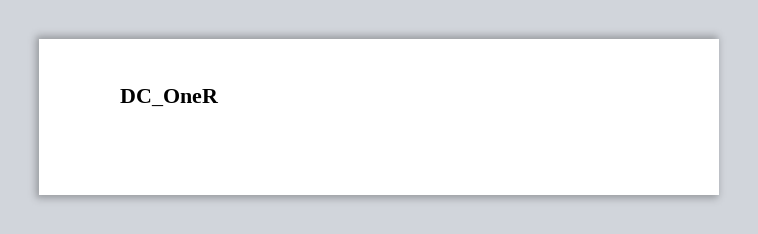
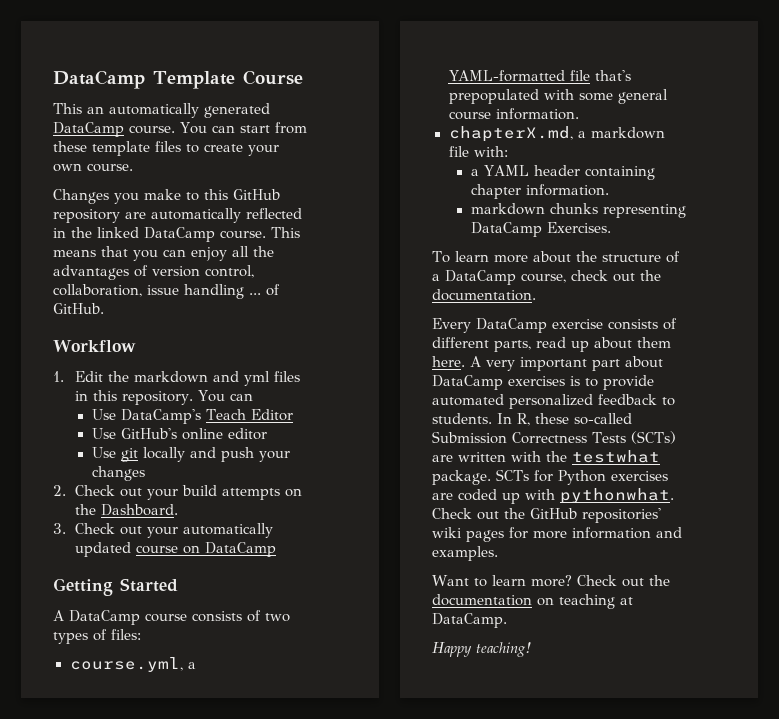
[120,89,219,107] DC_OneR -> [53,70,303,89] [53,103,270,118] [53,122,307,137] [53,141,279,156] [53,163,133,172] [53,189,280,204] [53,208,302,223] [53,227,300,242] [53,246,274,261] [53,265,254,280] [53,284,280,299] [53,303,104,314] [53,340,136,352] [53,371,301,386] [75,390,254,405] [91,409,293,424] [91,428,267,440] [91,447,290,462] [91,466,145,481] [53,485,303,500] [75,504,179,516] [53,523,274,538] [75,542,277,557] [53,578,178,596] [53,610,290,625] [53,629,141,644] [69,657,196,672] [448,70,632,82] [448,89,668,104] [448,108,579,120] [448,126,665,142] [448,146,508,157] [470,165,655,180] [470,184,609,199] [470,203,686,218] [470,222,611,237] [432,251,680,263] [432,270,661,285] [432,289,536,301] [432,318,677,333] [432,337,671,352] [432,356,663,371] [432,375,654,390] [432,394,675,409] [432,413,632,426] [432,431,676,444] [432,450,660,463] [432,469,668,485] [432,488,674,504] [432,508,661,523] [432,527,682,542] [432,546,498,561] [432,575,670,587] [432,594,633,609] [432,613,507,628] [432,642,532,657] DataCamp Template Course // This an automatically generated DataCamp course. You can start from these template files to create your own course. // Changes you make to this GitHub repository are automatically reflected in the linked DataCamp course. This means that you can enjoy all the advantages of version control, collaboration, issue handling ... of GitHub. // Workflow // 1. Edit the markdown and yml files in this repository. You can // Use DataCamp's Teach Editor // Use GitHub's online editor // Use git locally and push your changes // 2. Check out your build attempts on the Dashboard. // 3. Check out your automatically updated course on DataCamp // Getting Started // A DataCamp course consists of two types of files: // course.yml, a YAML-formatted file that's prepopulated with some general course information. // chapterX.md, a markdown file with: // a YAML header containing chapter information. // markdown chunks representing DataCamp Exercises. // To learn more about the structure of a DataCamp course, check out the documentation. // Every DataCamp exercise consists of different parts, read up about them here. A very important part about DataCamp exercises is to provide automated personalized feedback to students. In R, these so-called Submission Correctness Tests (SCTs) are written with the testwhat package. SCTs for Python exercises are coded up with pythonwhat. Check out the GitHub repositories' wiki pages for more information and examples. // Want to learn more? Check out the documentation on teaching at DataCamp. // Happy teaching!

